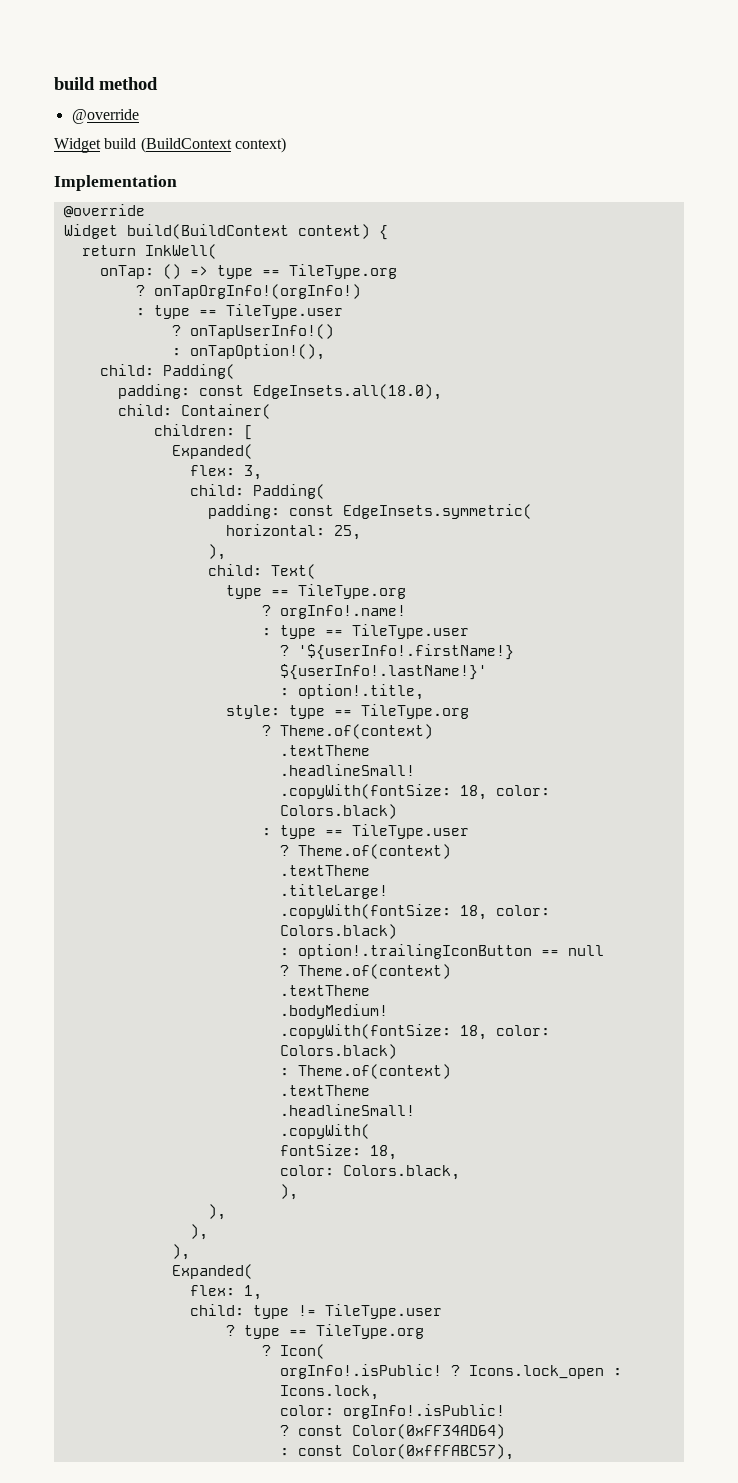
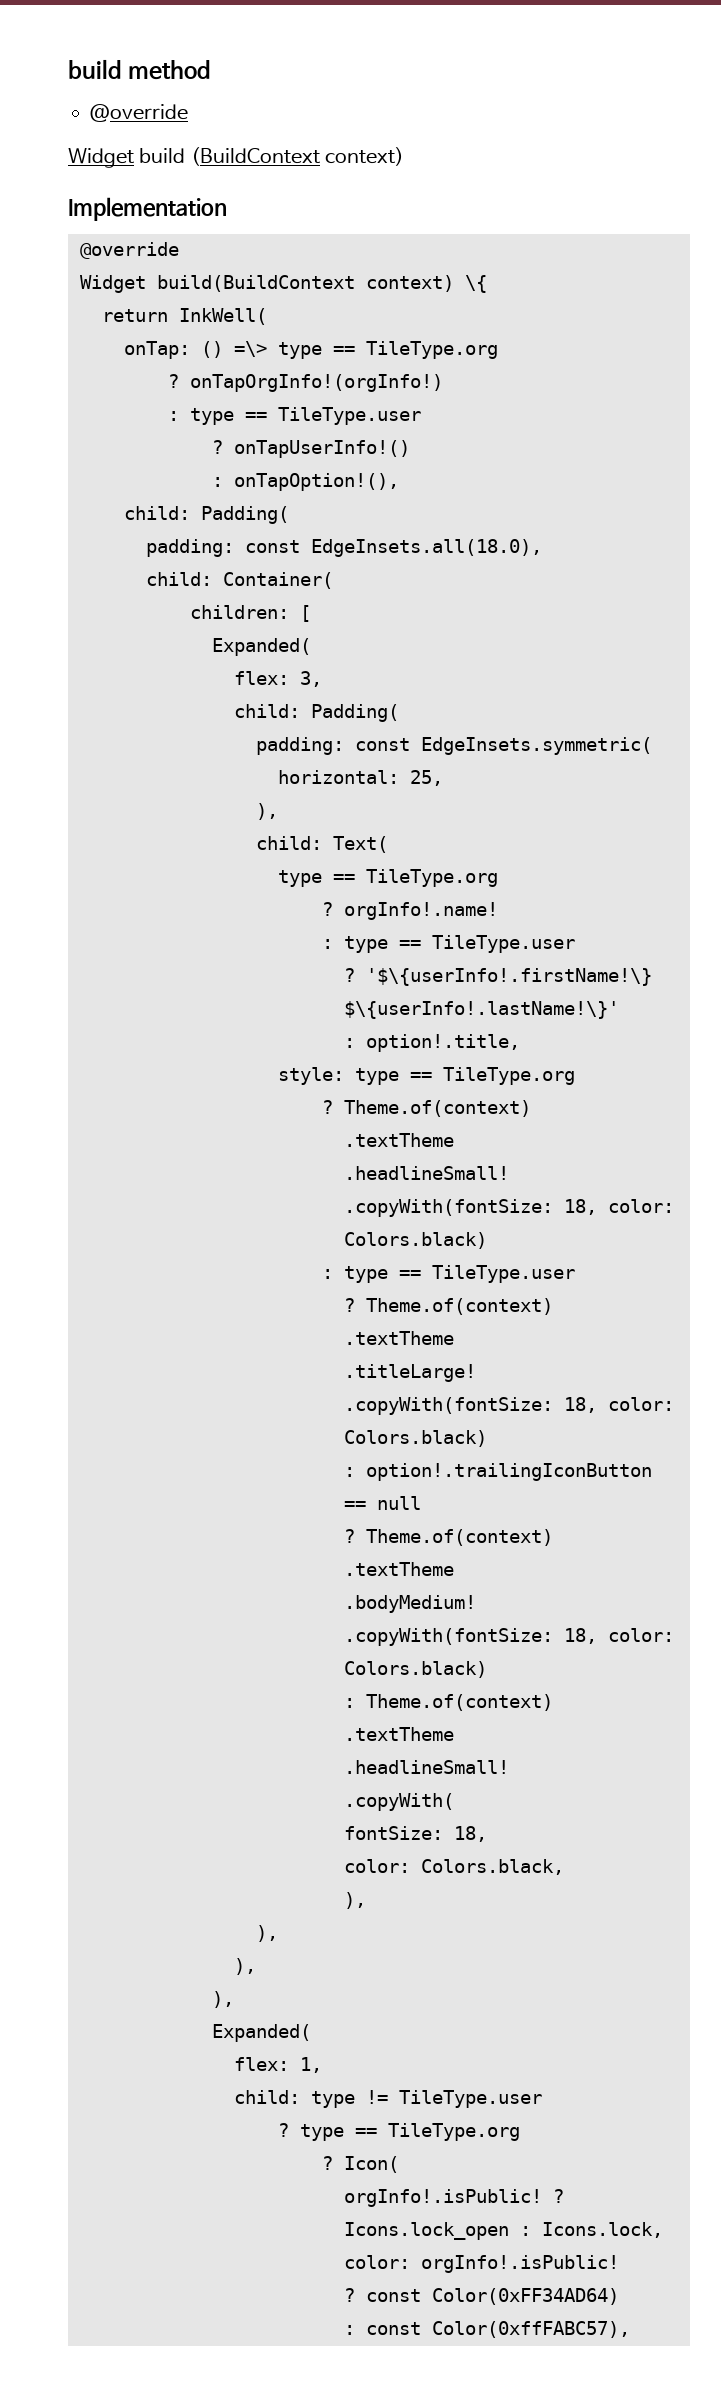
[378,225,388,240] { -> [464,275,487,293] \{
[189,266,208,276] => -> [233,341,267,357] =\>
[297,644,514,660] [279,664,487,680] '${userInfo!.firstName!} ${userInfo!.lastName!}' -> [365,968,652,986] [343,1001,619,1019] '$\{userInfo!.firstName!\} $\{userInfo!.lastName!\}'

